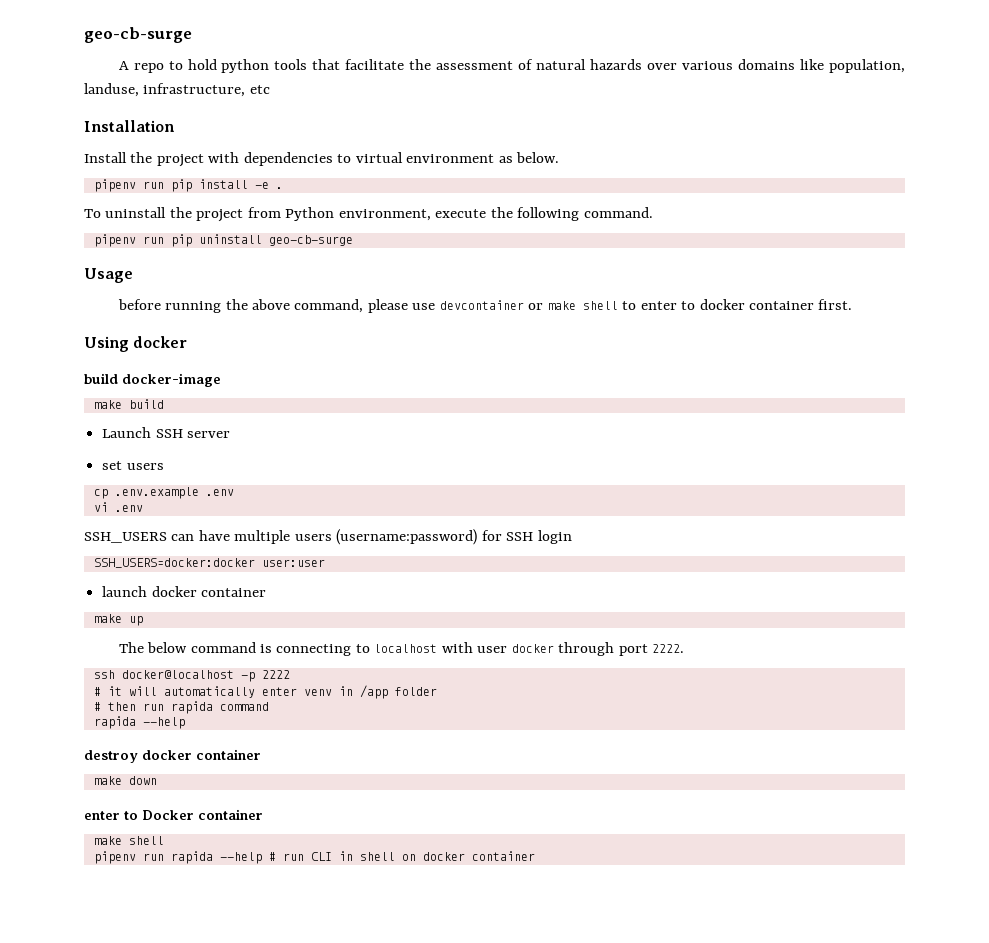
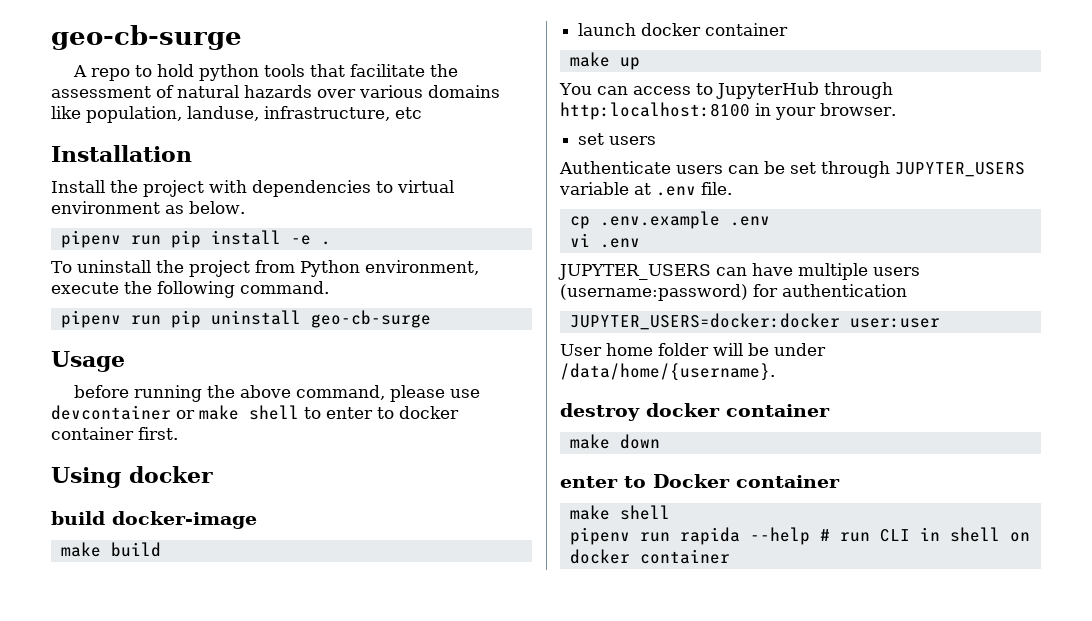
[102,427,231,438] [102,461,164,470] Launch SSH server // set users -> [578,23,789,36] [569,52,640,70] [559,82,893,99] [560,102,896,120] [578,133,657,145] [559,161,1025,178] [559,182,732,196] launch docker container // make up // You can access to JupyterHub through http:localhost:8100 in your browser. // set users // Authenticate users can be set through JUPYTER_USERS variable at .env file.
[84,532,167,543] SSH_USERS -> [558,264,711,280] JUPYTER_USERS
[506,530,572,544] [93,558,325,568] [102,586,267,597] [93,614,143,626] [118,642,685,656] [93,670,290,682] [93,685,437,699] [93,701,269,714] [93,716,185,729] SSH login // SSH_USERS=docker:docker user:user // launch docker container // make up // The below command is connecting to localhost with user docker through port 2222. // ssh docker@localhost -p 2222 // # it will automatically enter venv in /app folder // # then run rapida command // rapida --help -> [782,284,907,297] [569,313,940,330] [560,343,826,356] [560,363,775,381] authentication // JUPYTER_USERS=docker:docker user:user // User home folder will be under /data/home/{username}.

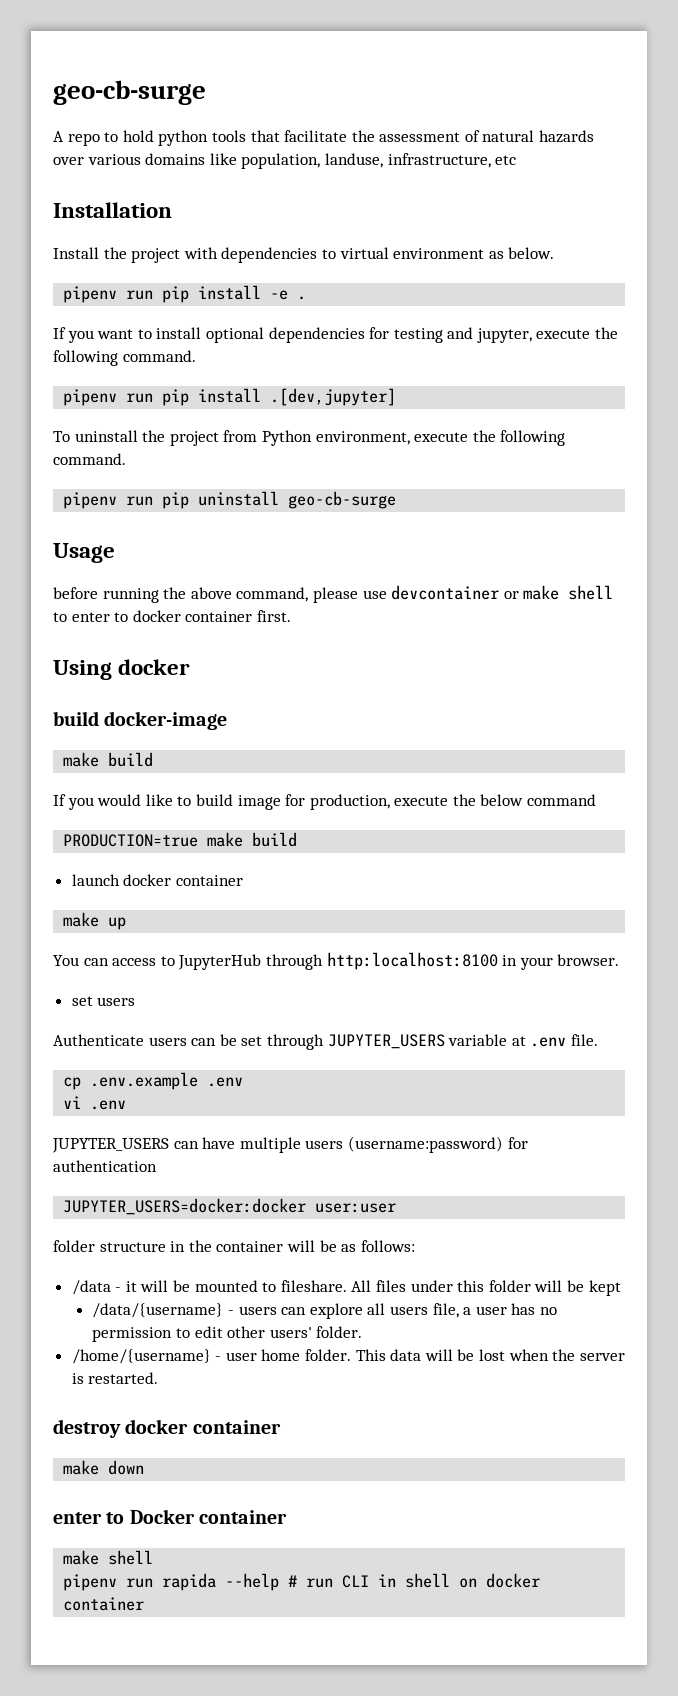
(331, 243) none -> [53,327,619,343] [53,350,196,366] [63,388,397,406] // If you want to install optional dependencies for testing and jupyter, execute the following command. // pipenv run pip install .[dev,jupyter]
(161, 549) none -> [53,794,597,810] [63,832,298,847] // If you would like to build image for production, execute the below command // PRODUCTION=true make build
[560,343,826,356] [560,363,775,381] User home folder will be under /data/home/{username}. -> [53,1240,415,1252] [71,1280,621,1296] [92,1303,557,1319] [92,1326,363,1342] [71,1349,625,1364] [71,1372,159,1384] folder structure in the container will be as follows: // /data - it will be mounted to fileshare. All files under this folder will be kept // /data/{username} - users can explore all users file, a user has no permission to edit other users' folder. // /home/{username} - user home folder. This data will be lost when the server is restarted.

